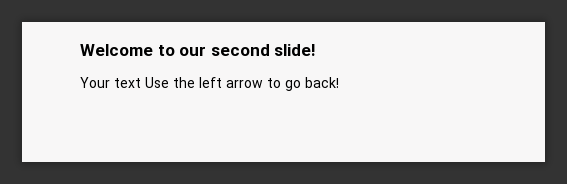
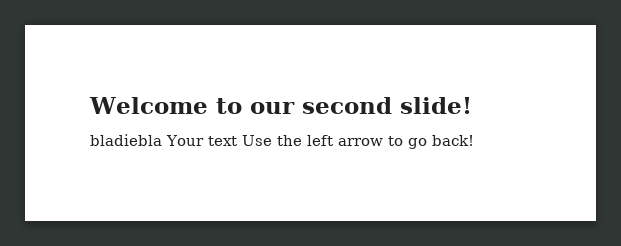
(316, 50) none -> [90,134,162,146] bladiebla

